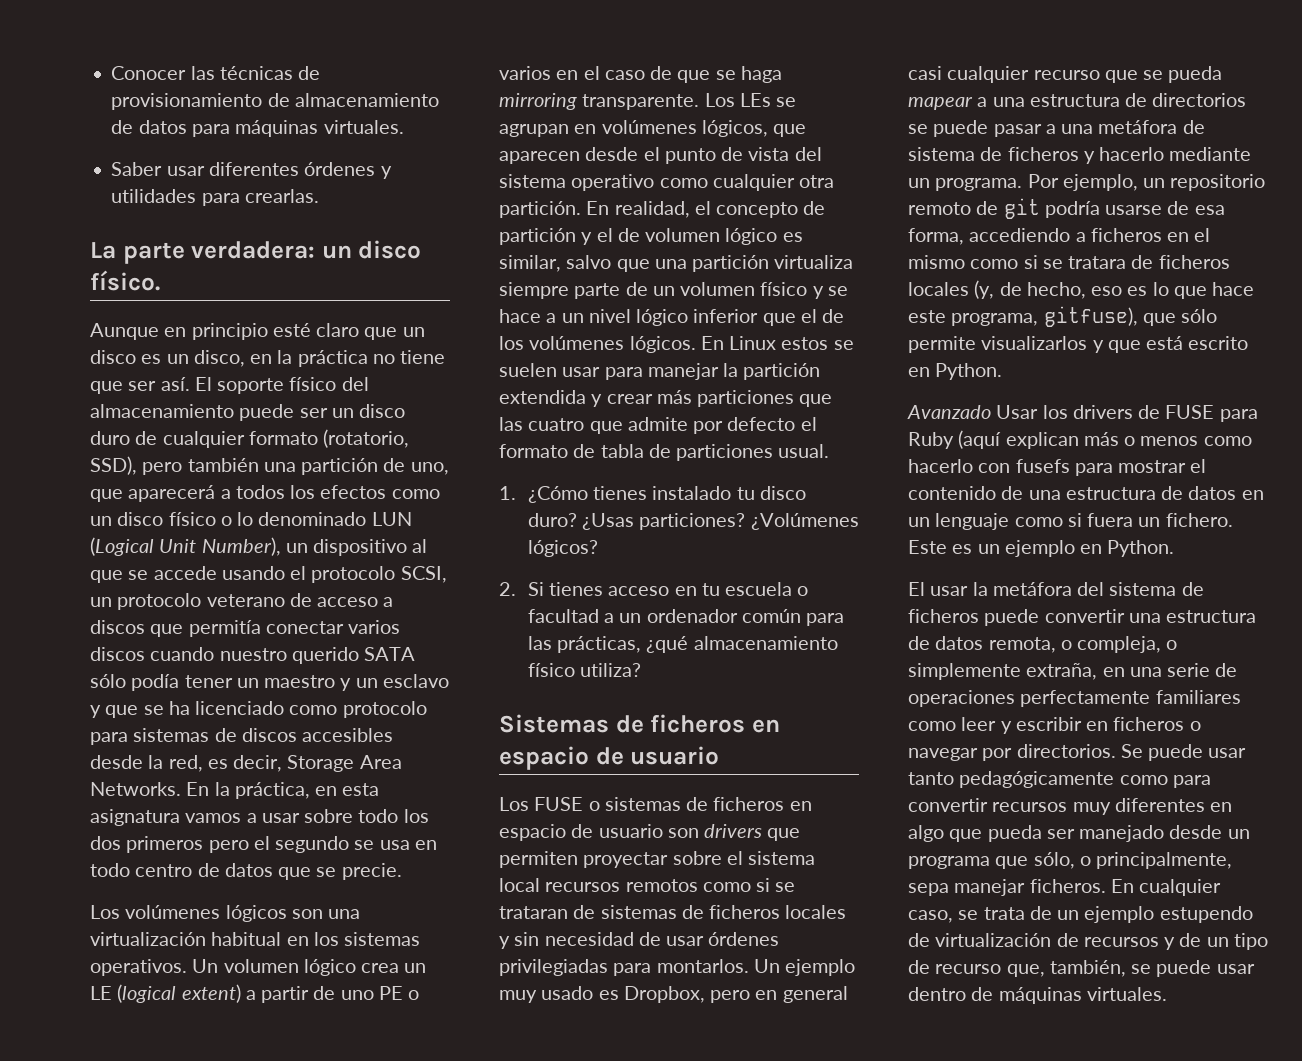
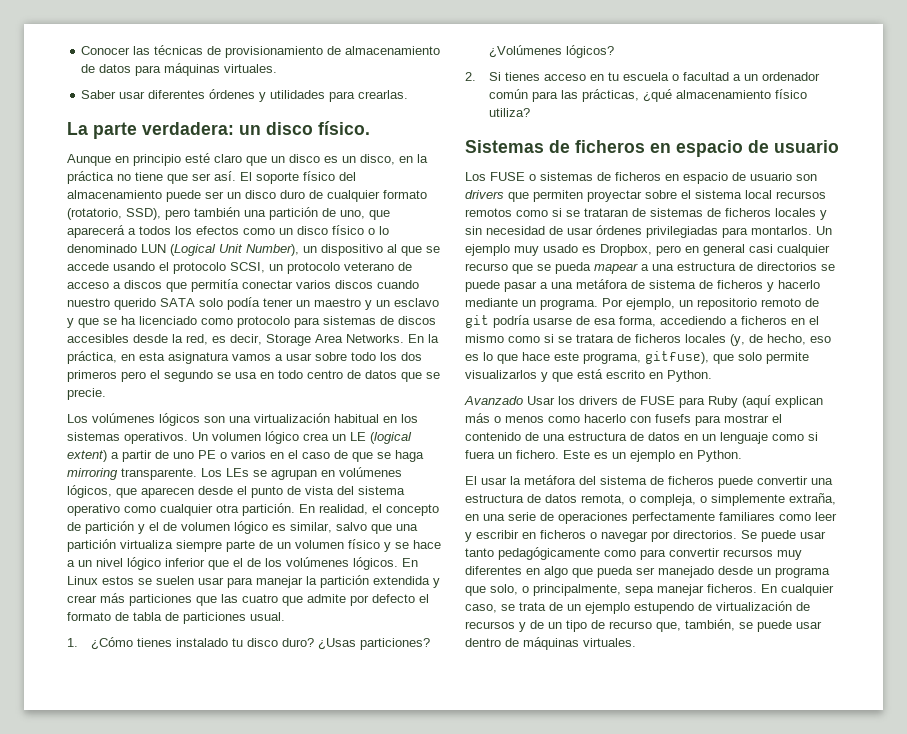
[90,674,126,688] sólo -> [199,298,223,307] solo
[1181,309,1218,323] sólo -> [738,352,762,361] solo
[1033,852,1075,869] sólo, -> [490,584,518,595] solo,

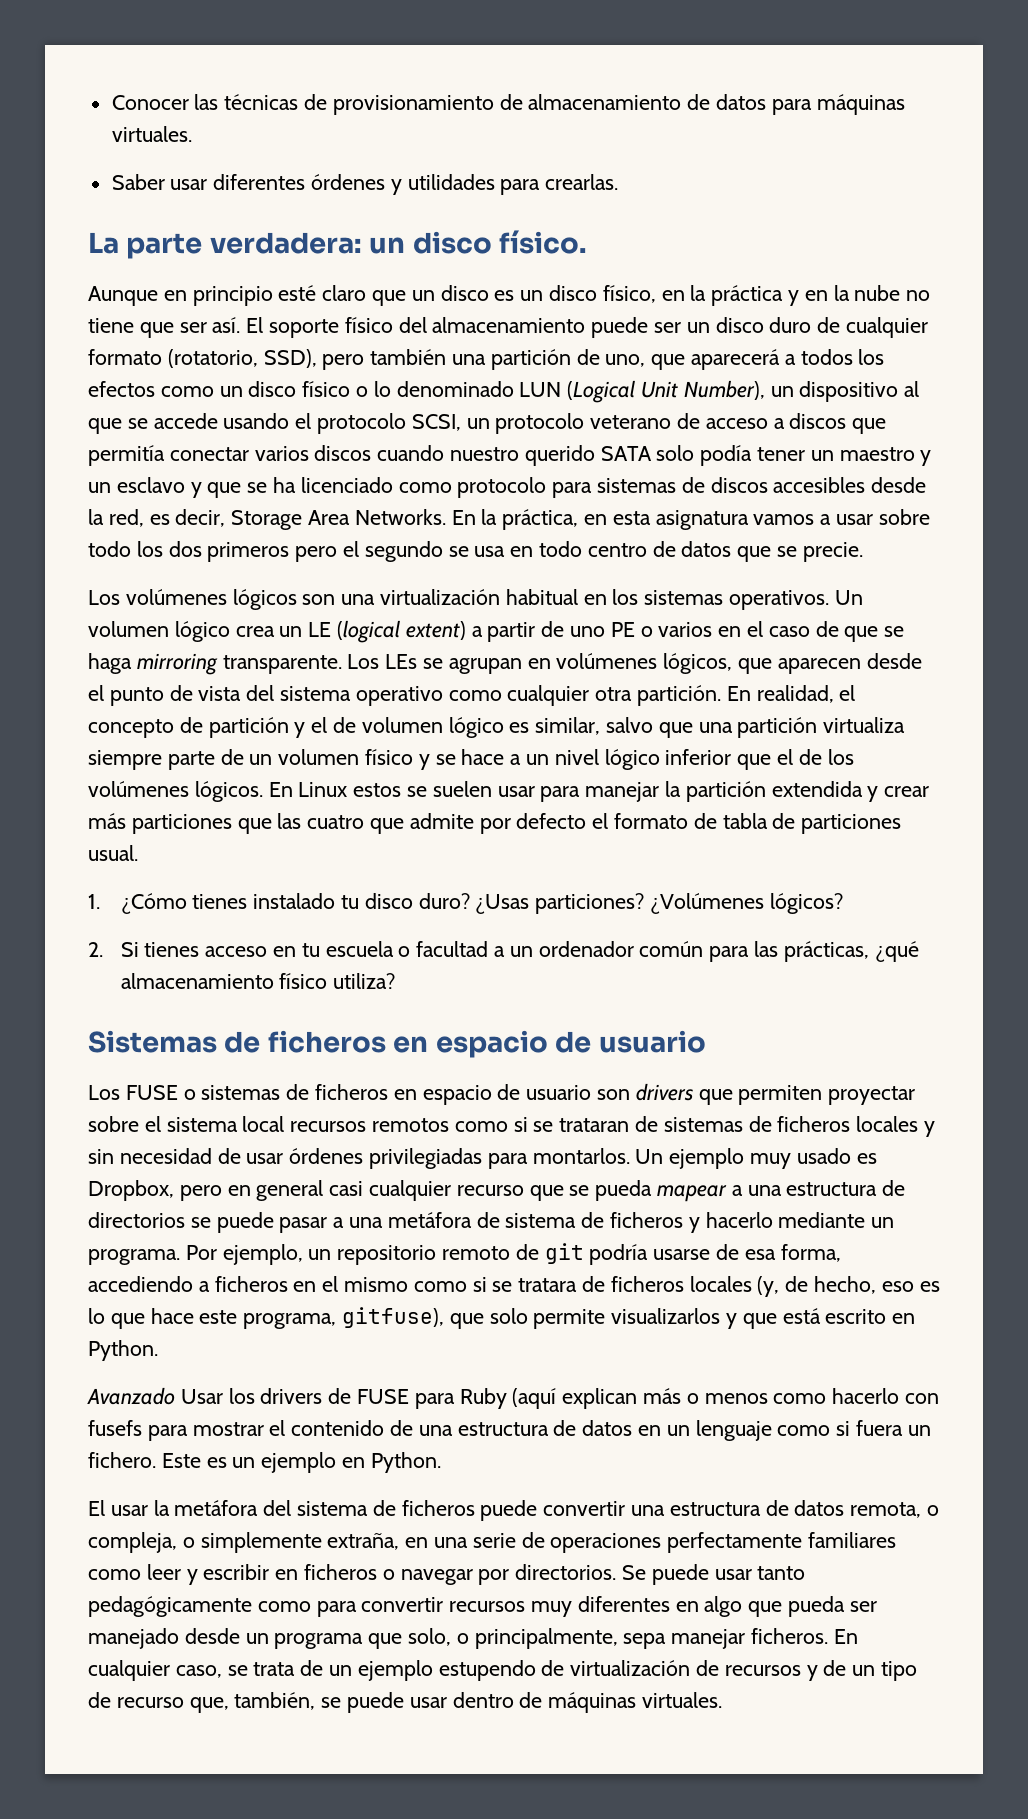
[360,154,395,165] disco, -> [549,285,656,303] disco físico,
(114, 177) none -> [788,285,901,306] y en la nube

